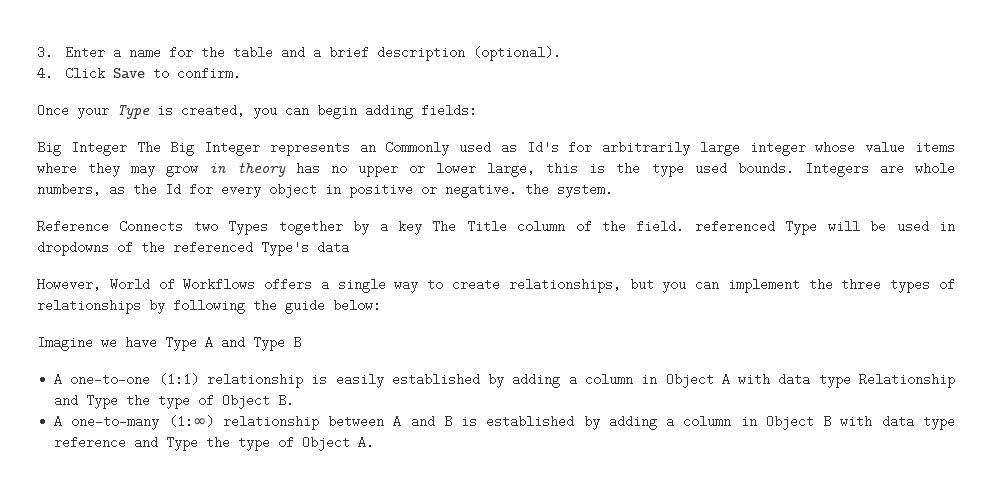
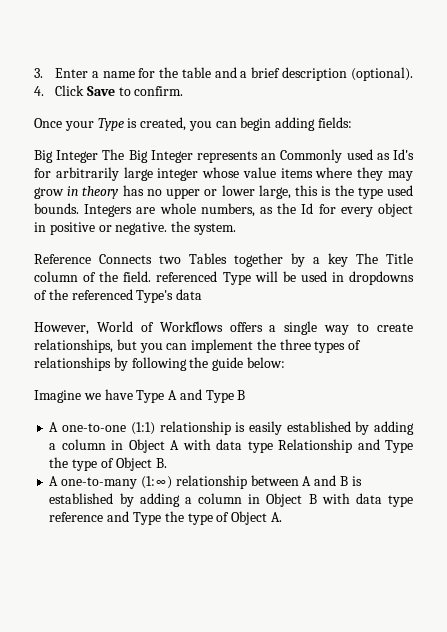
[228,220,269,235] Types -> [189,253,227,264] Tables

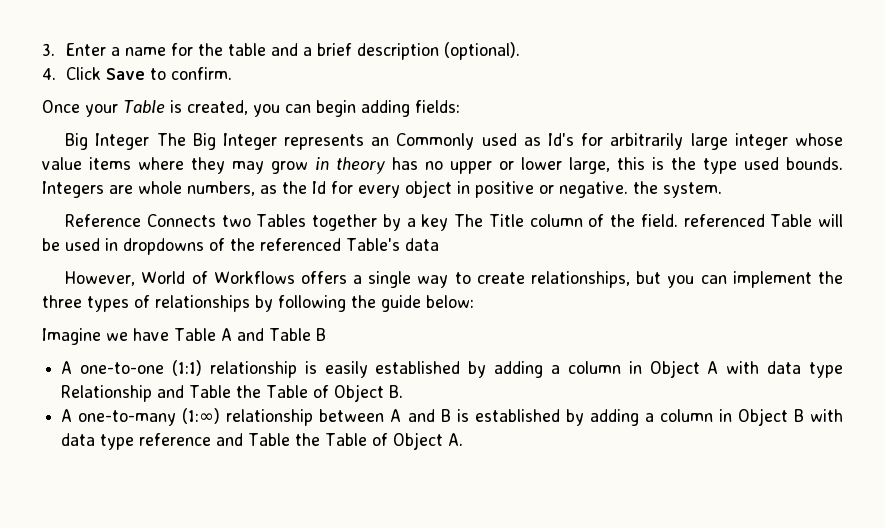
[97,118,124,131] Type -> [123,100,165,113] Table
[222,272,251,285] Type -> [770,214,813,227] Table
[136,290,174,303] Type's -> [346,238,400,251] Table's
[136,389,234,403] Type A and Type -> [174,328,311,341] Table A and Table
[385,440,413,453] [49,457,98,471] Type the type -> [189,385,309,398] Table the Table
[132,511,213,525] Type the type -> [248,433,368,446] Table the Table

